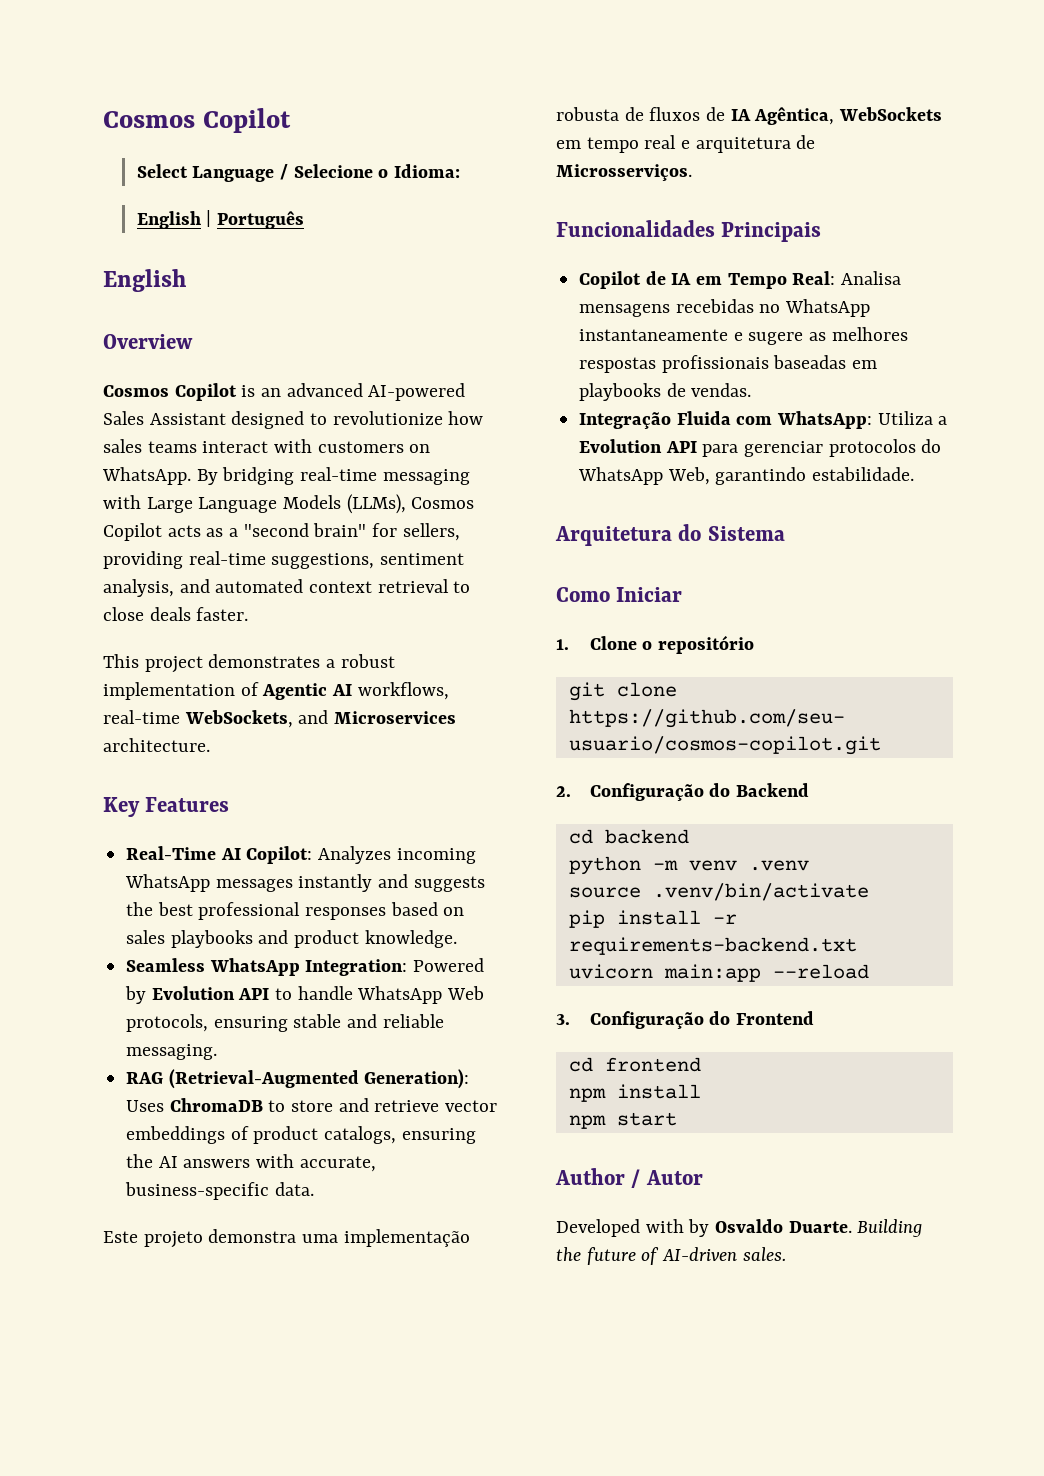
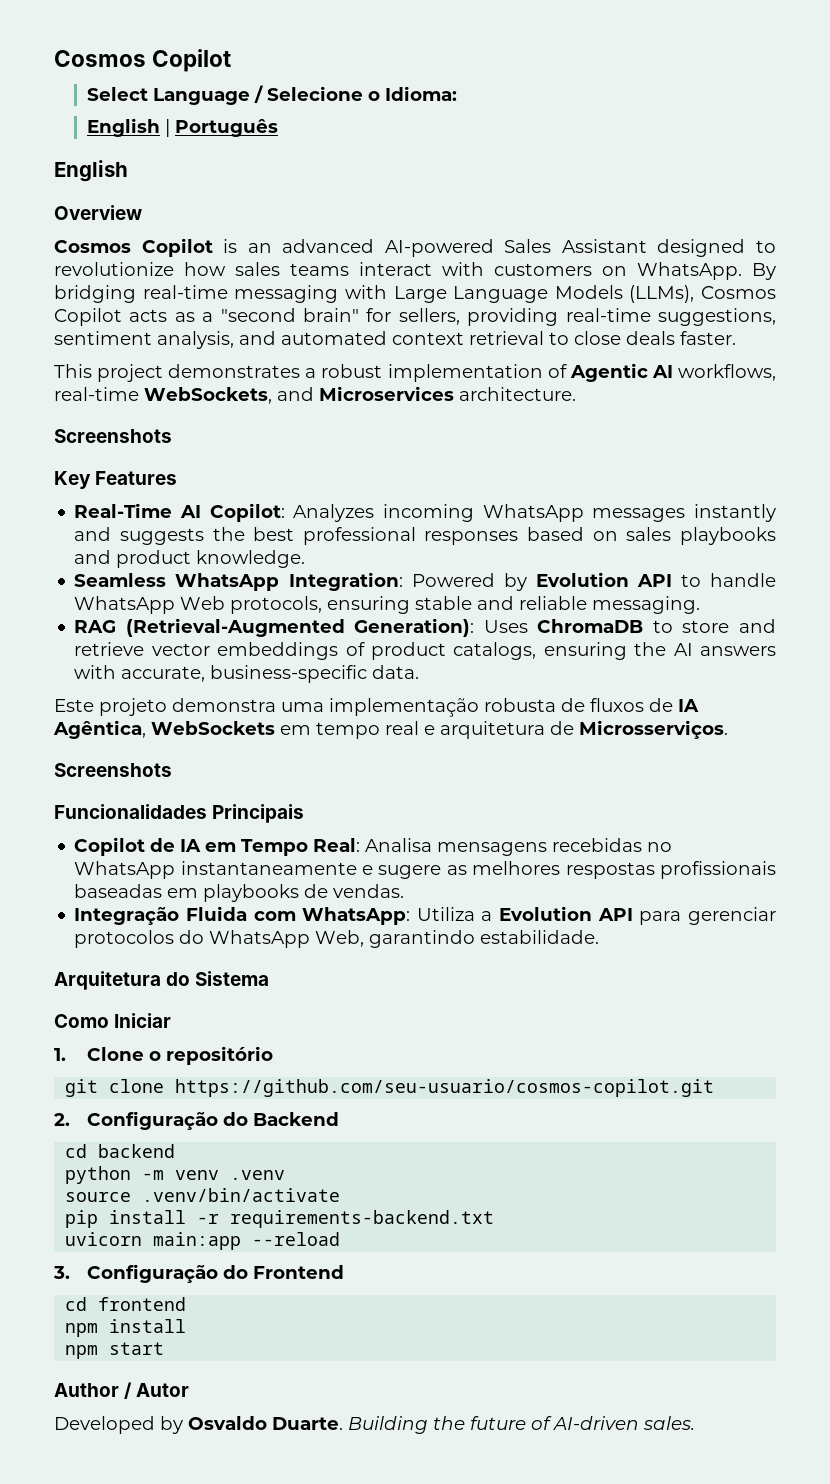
(210, 745) none -> [54,429,172,443] // Screenshots
(692, 172) none -> [54,763,172,777] // Screenshots
[645,1219,684,1233] with -> (155, 1425) none

